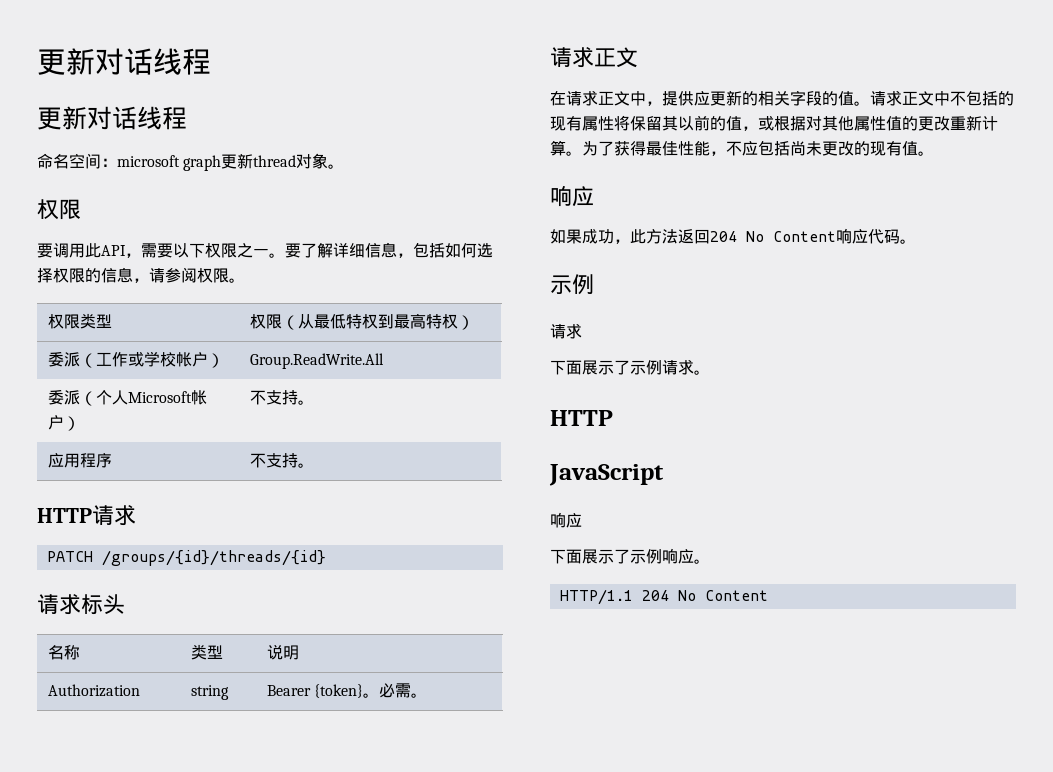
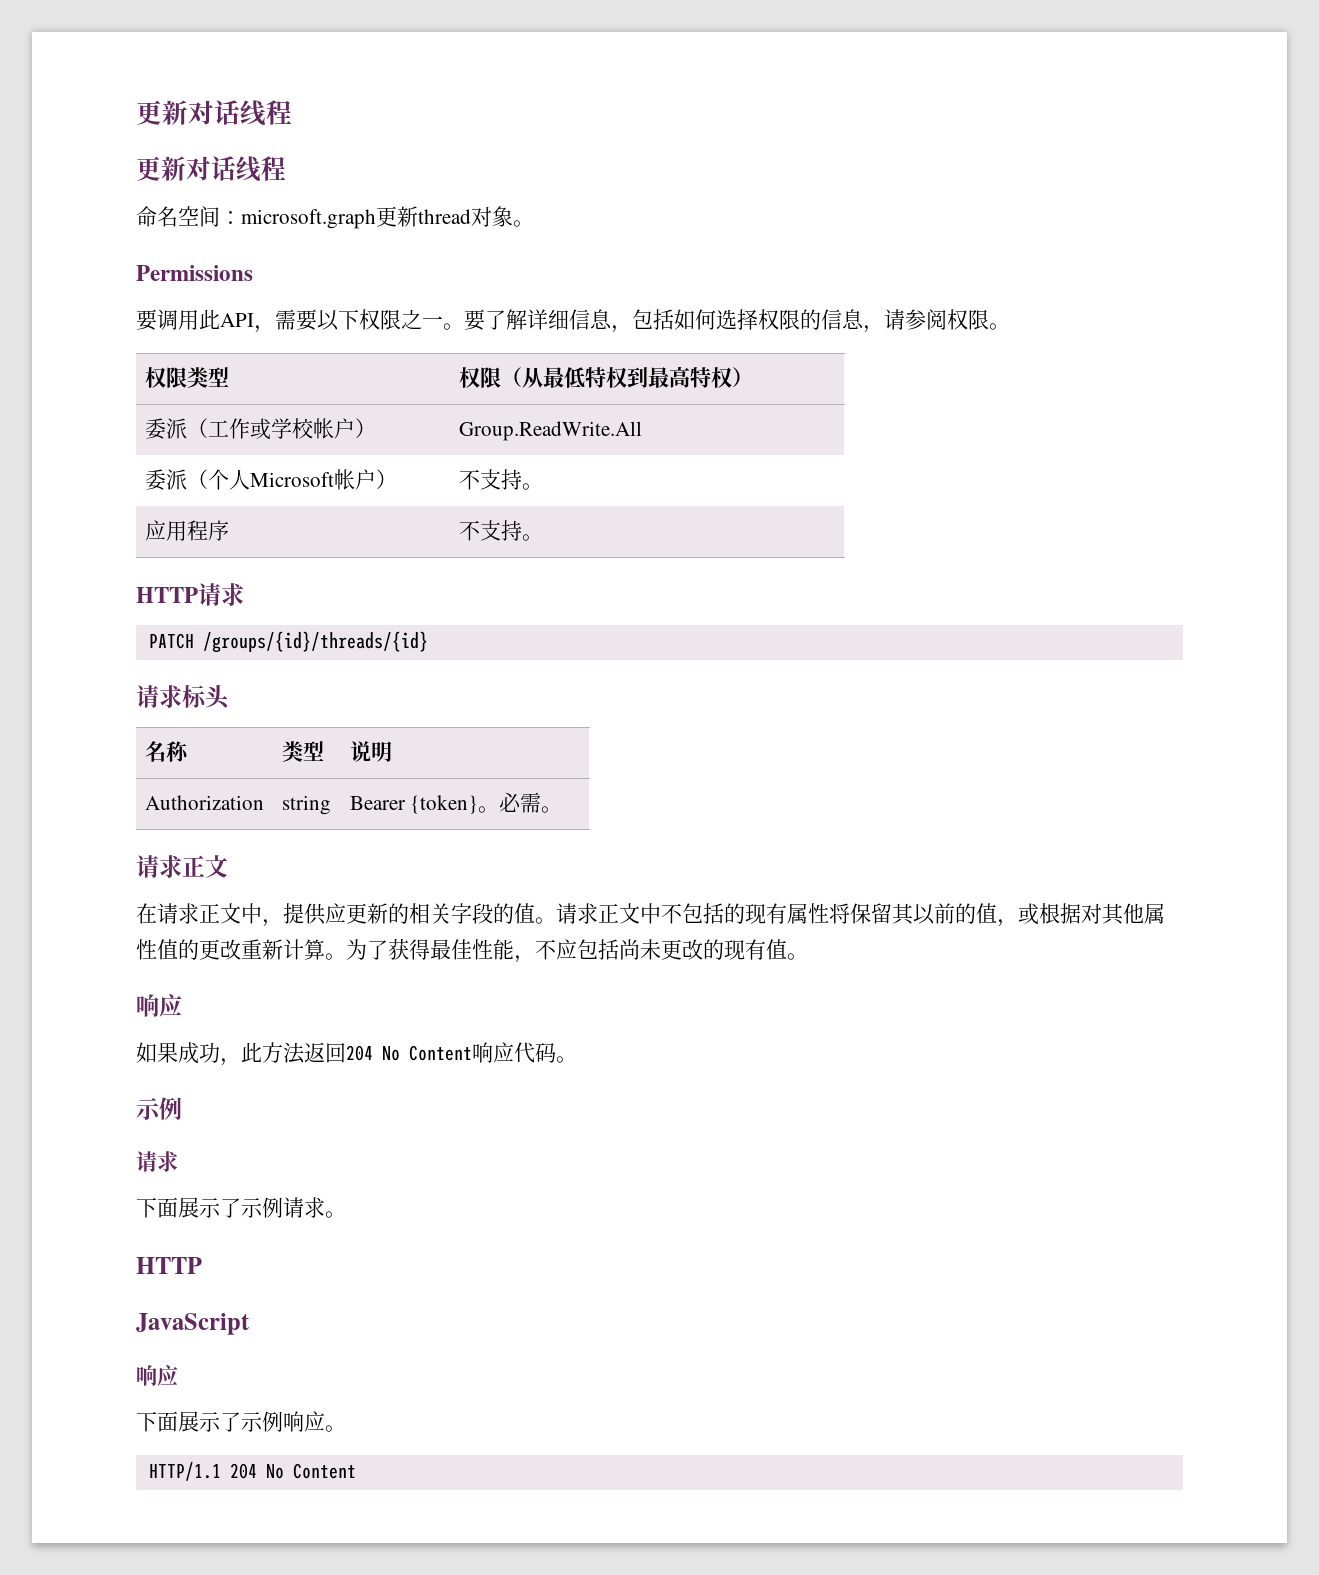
[117,155,222,171] microsoft graph -> [241,209,376,229] microsoft.graph
[37,199,81,220] 权限 -> [136,265,253,281] Permissions

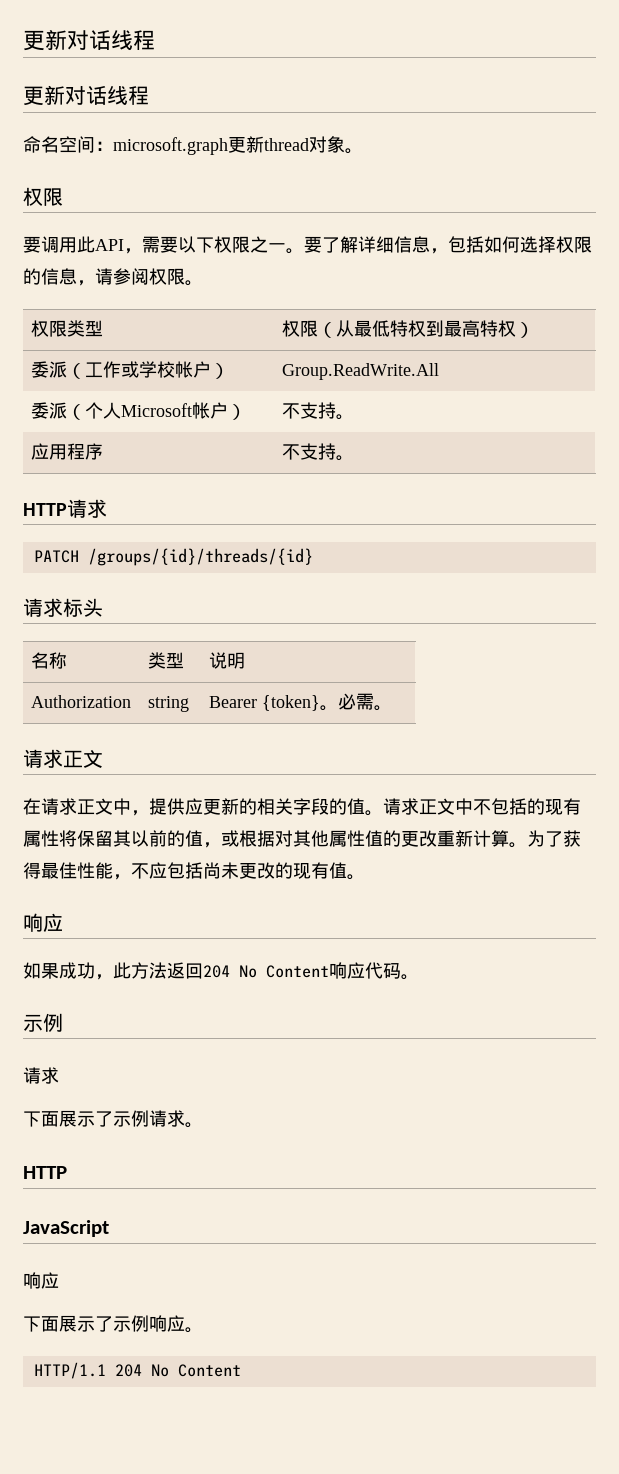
[136,265,253,281] Permissions -> [23,187,63,206] 权限

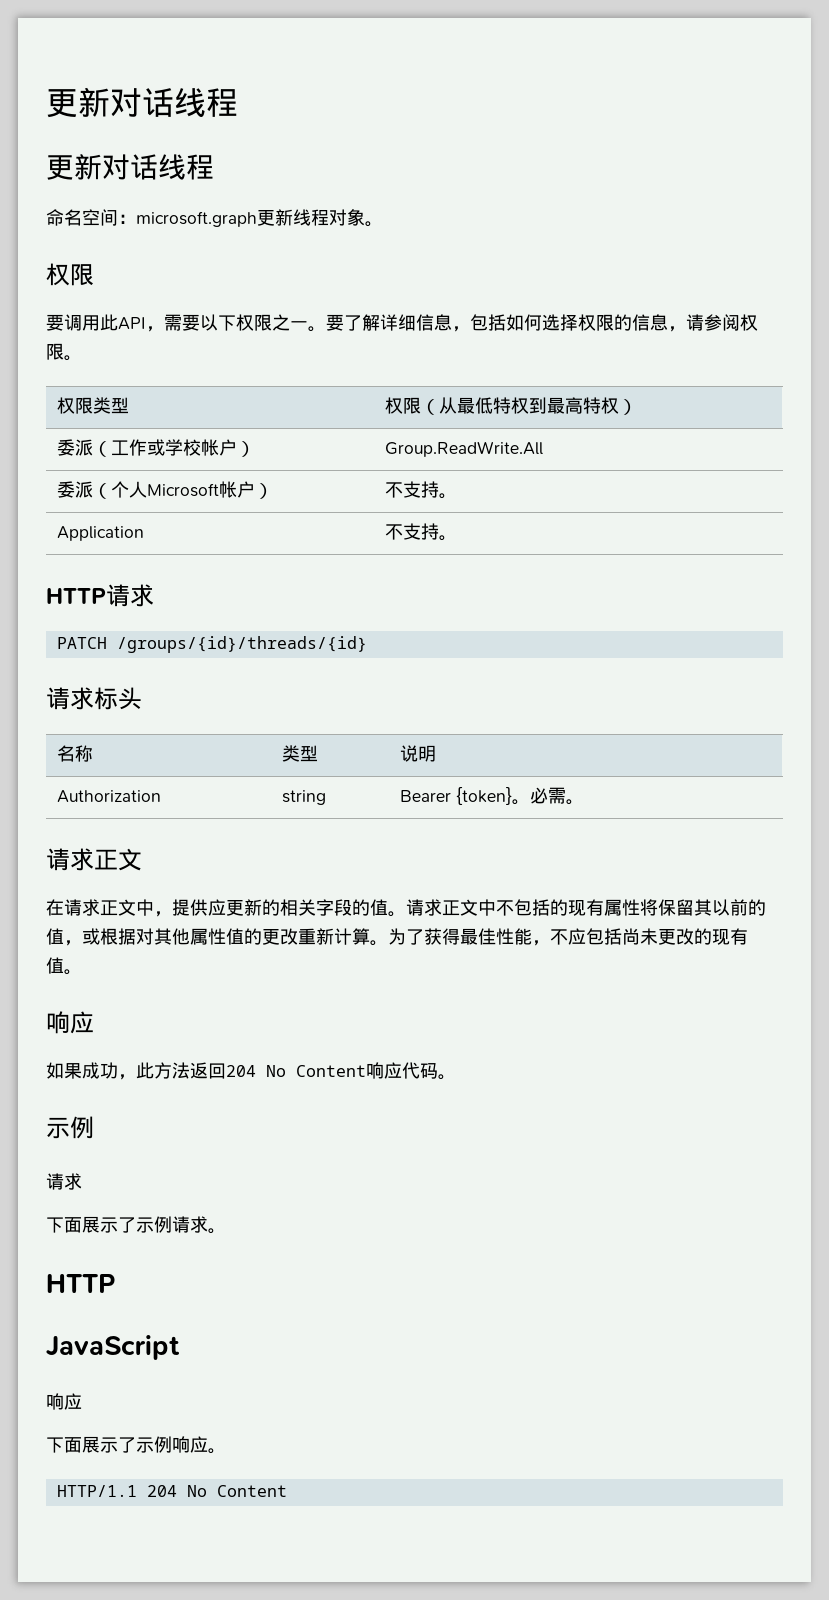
[264,138,309,151] thread -> [293,209,329,226] 线程
[31,443,104,460] 应用程序 -> [56,526,144,541] Application

